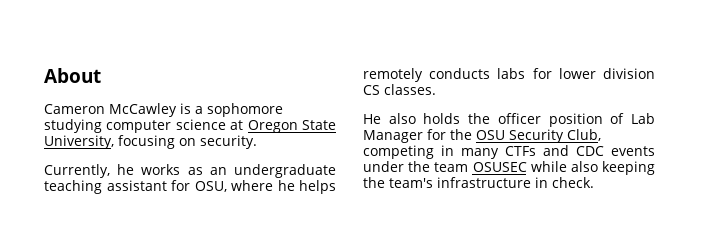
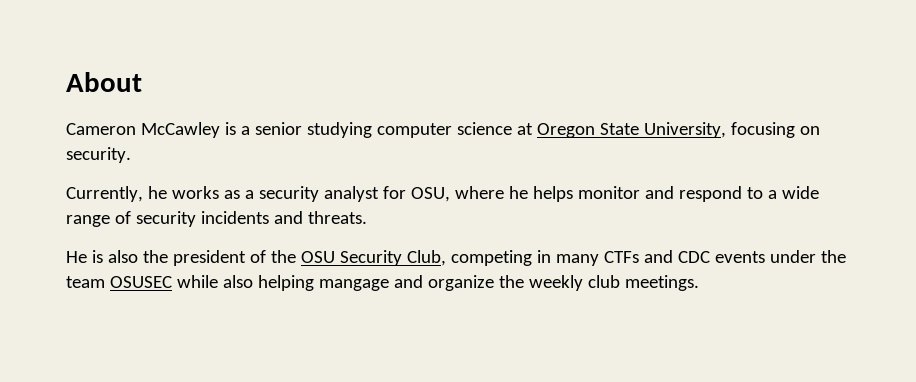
[207,103,283,117] sophomore -> [254,122,302,135] senior
[209,164,336,178] [44,180,167,194] an undergraduate teaching assistant -> [244,186,379,202] a security analyst
[363,68,655,82] [363,84,436,95] [363,113,655,127] [363,129,446,143] remotely conducts labs for lower division CS classes. // He also holds the officer position of Lab Manager for -> [577,186,819,202] [66,211,367,227] [66,250,266,266] monitor and respond to a wide range of security incidents and threats. // He is also the president of
[602,161,655,175] [363,177,594,188] keeping the team's infrastructure in check. -> [257,275,699,291] helping mangage and organize the weekly club meetings.

